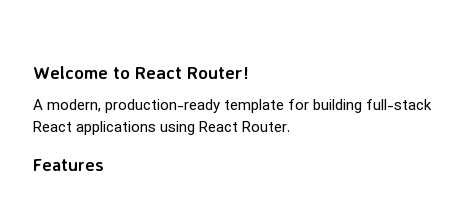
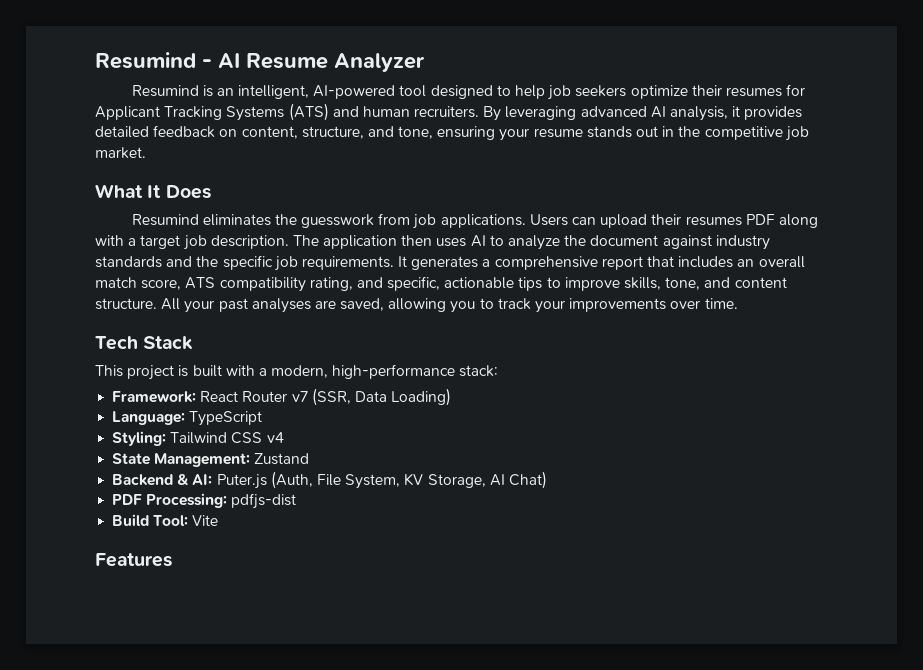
[33,66,249,79] [33,99,433,113] [33,121,291,135] Welcome to React Router! // A modern, production-ready template for building full-stack React applications using React Router. -> [95,52,425,72] [131,84,806,100] [95,103,803,121] [95,125,809,141] [95,147,146,159] [95,184,211,199] [131,213,818,229] [95,235,770,250] [95,255,805,271] [95,276,787,292] [95,298,738,313] [95,336,194,350] [95,364,499,380] [112,388,452,406] [112,411,263,426] [112,431,284,446] [112,453,310,467] [112,471,547,489] [112,493,297,509] [112,514,219,526] Resumind - AI Resume Analyzer // Resumind is an intelligent, AI-powered tool designed to help job seekers optimize their resumes for Applicant Tracking Systems (ATS) and human recruiters. By leveraging advanced AI analysis, it provides detailed feedback on content, structure, and tone, ensuring your resume stands out in the competitive job market. // What It Does // Resumind eliminates the guesswork from job applications. Users can upload their resumes PDF along with a target job description. The application then uses AI to analyze the document against industry standards and the specific job requirements. It generates a comprehensive report that includes an overall match score, ATS compatibility rating, and specific, actionable tips to improve skills, tone, and content structure. All your past analyses are saved, allowing you to track your improvements over time. // Tech Stack // This project is built with a modern, high-performance stack: // Framework: React Router v7 (SSR, Data Loading) // Language: TypeScript // Styling: Tailwind CSS v4 // State Management: Zustand // Backend & AI: Puter.js (Auth, File System, KV Storage, AI Chat) // PDF Processing: pdfjs-dist // Build Tool: Vite

